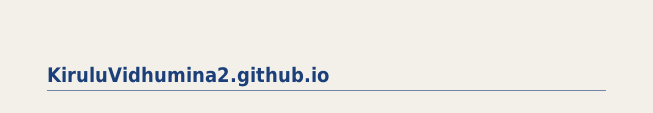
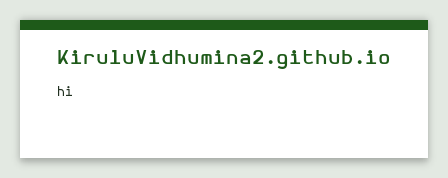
(329, 76) none -> [57,86,73,96] // hi

